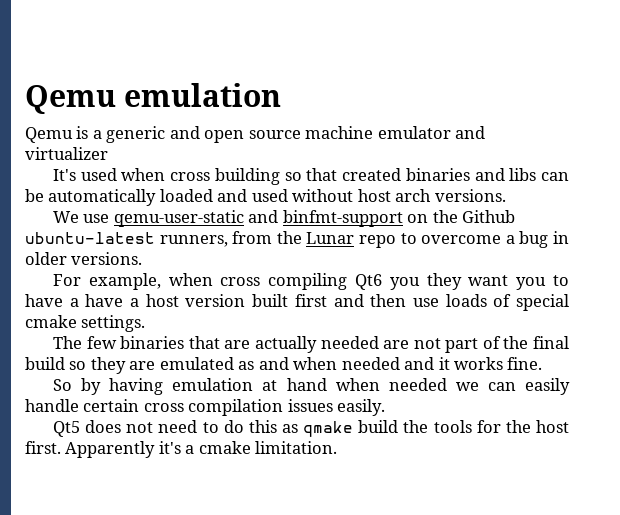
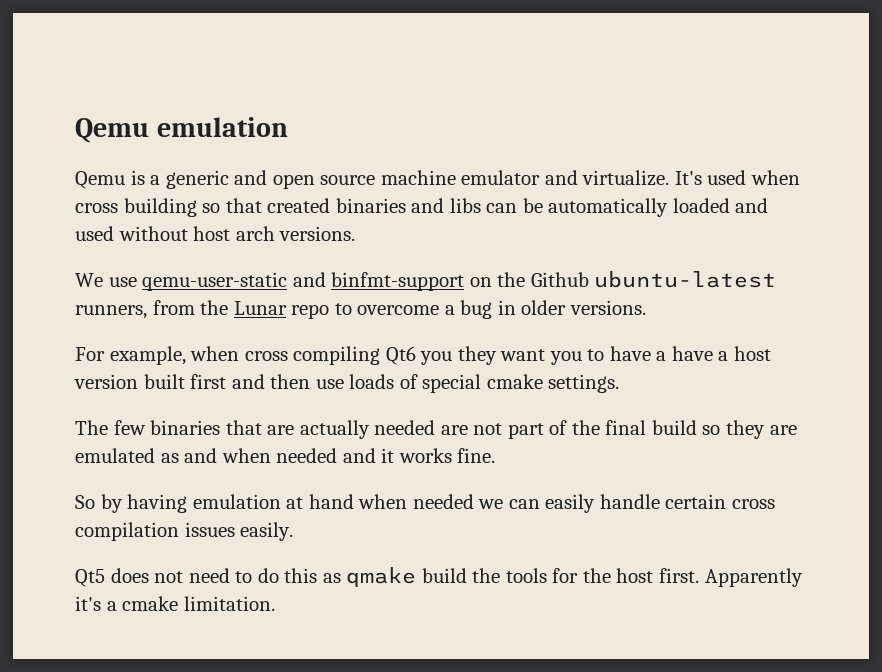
[25,147,108,160] virtualizer // -> [582,170,670,186] virtualize.

